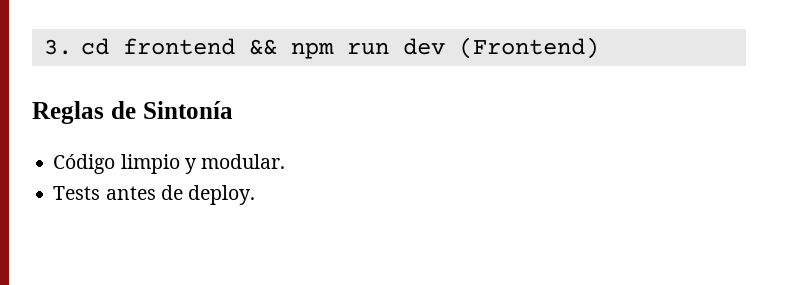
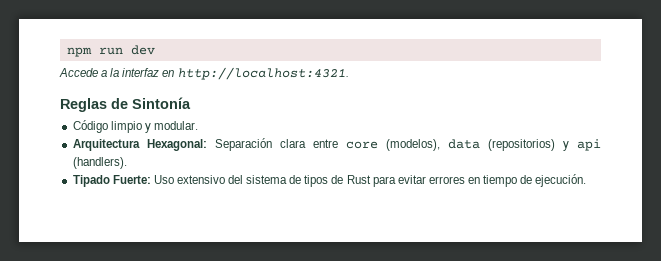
[43,38,278,55] 3. cd frontend && -> (66, 52) none
[459,37,600,59] (Frontend) -> [59,67,349,80] // Accede a la interfaz en http://localhost:4321.
[53,185,256,205] Tests antes de deploy. -> [72,138,602,151] [72,157,127,169] [72,174,587,187] Arquitectura Hexagonal: Separación clara entre core (modelos), data (repositorios) y api (handlers). // Tipado Fuerte: Uso extensivo del sistema de tipos de Rust para evitar errores en tiempo de ejecución.

